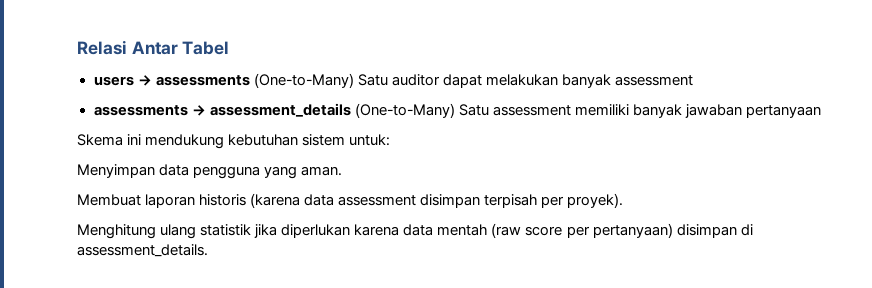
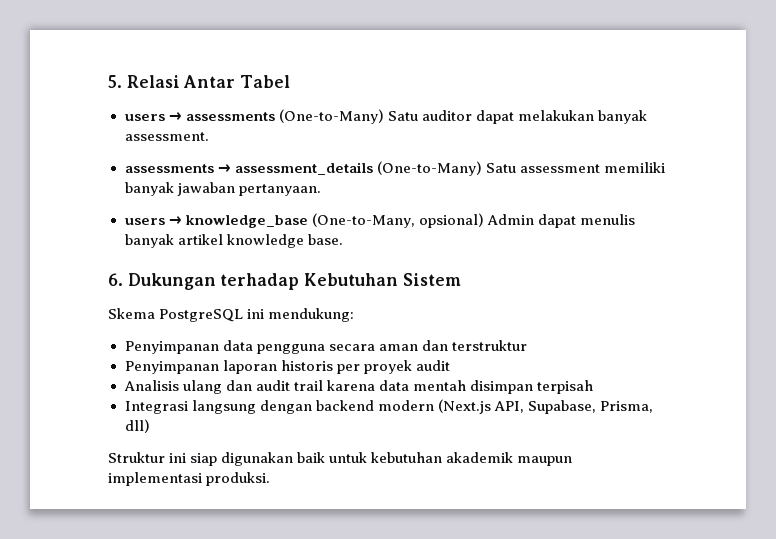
(77, 47) none -> [108,75,122,88] 5.
[614,75,693,86] assessment -> [124,132,209,141] assessment.
[745,105,821,118] [77,134,391,149] [77,164,343,179] [77,193,624,208] [77,223,753,239] [77,244,208,257] pertanyaan // Skema ini mendukung kebutuhan sistem untuk: // Menyimpan data pengguna yang aman. // Membuat laporan historis (karena data assessment disimpan terpisah per proyek). // Menghitung ulang statistik jika diperlukan karena data mentah (raw score per pertanyaan) disimpan di assessment_details. -> [238,184,321,196] [124,213,635,228] [124,234,343,248] [108,273,461,290] [108,308,355,322] [124,340,527,354] [124,360,450,374] [123,380,593,394] [124,399,653,414] [124,419,150,433] [108,452,573,466] [108,472,271,486] pertanyaan. // users → knowledge_base (One-to-Many, opsional) Admin dapat menulis banyak artikel knowledge base. // 6. Dukungan terhadap Kebutuhan Sistem // Skema PostgreSQL ini mendukung: // Penyimpanan data pengguna secara aman dan terstruktur // Penyimpanan laporan historis per proyek audit // Analisis ulang dan audit trail karena data mentah disimpan terpisah // Integrasi langsung dengan backend modern (Next.js API, Supabase, Prisma, dll) // Struktur ini siap digunakan baik untuk kebutuhan akademik maupun implementasi produksi.

